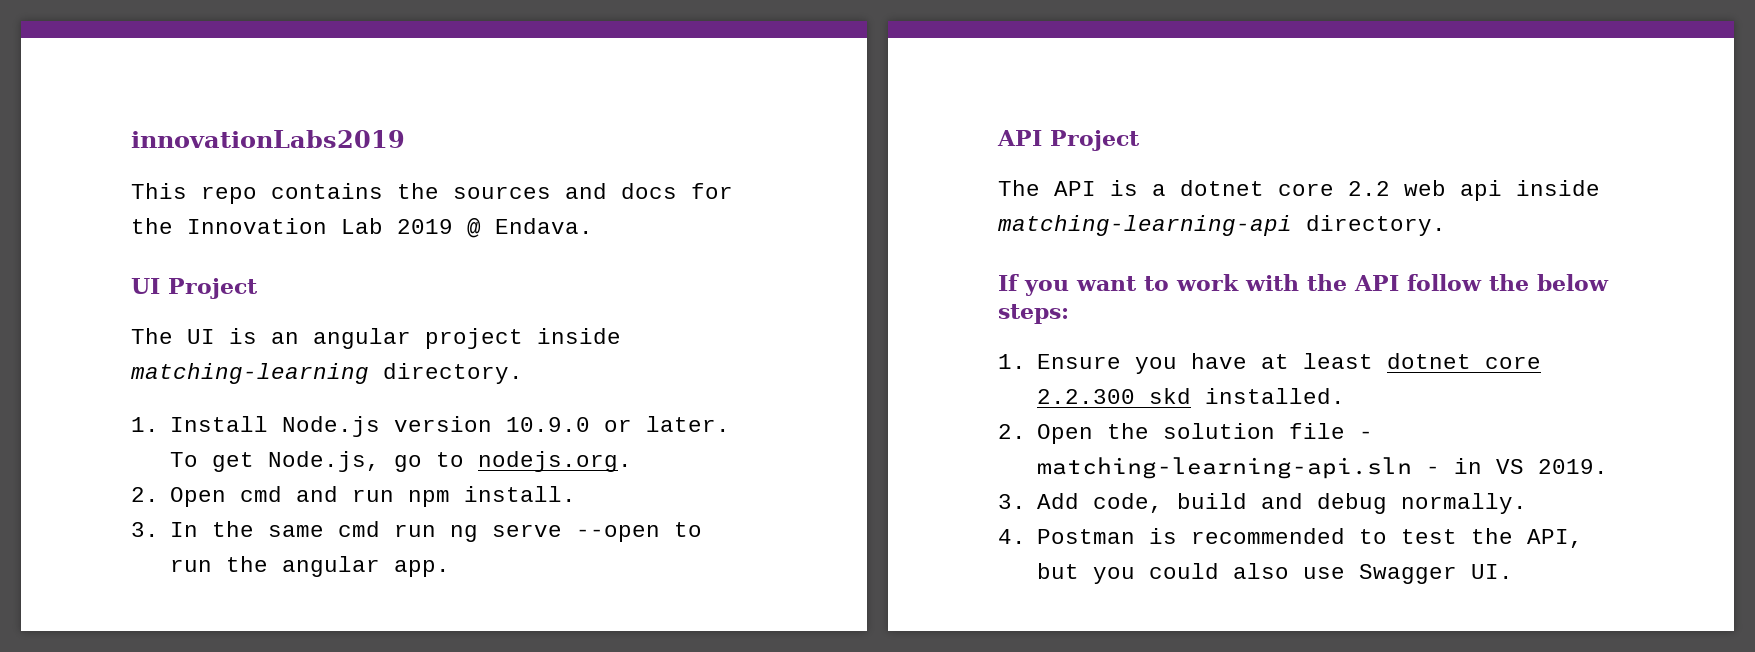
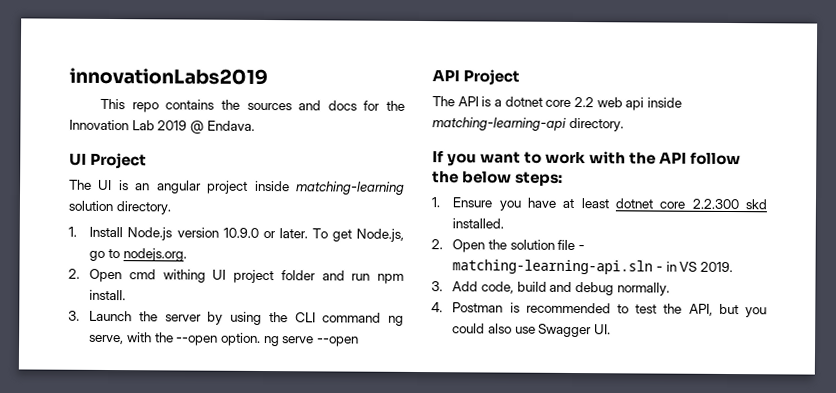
(369, 373) none -> [68,200,113,212] solution
(283, 494) none -> [162,269,316,284] withing UI project folder
[170,521,703,542] [170,556,451,577] In the same cmd run ng serve --open to run the angular app. -> [89,310,404,326] [89,332,359,347] Launch the server by using the CLI command ng serve, with the --open option. ng serve --open

